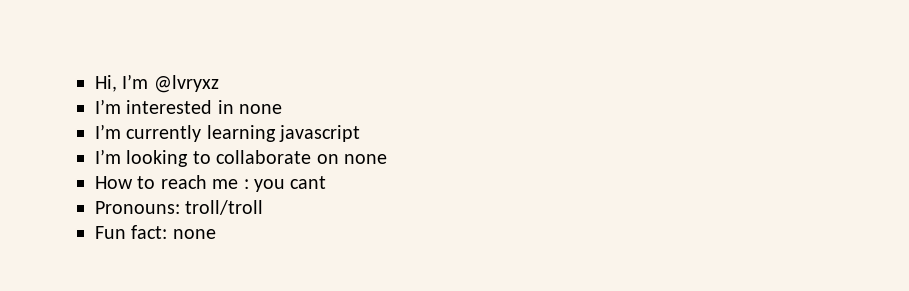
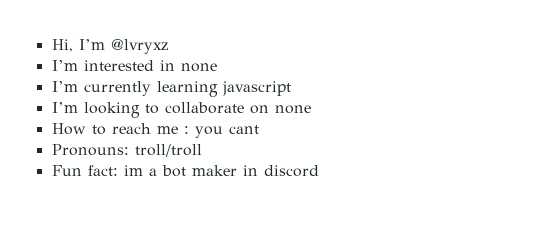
[131,225,216,239] fact: none -> [87,165,319,177] fact: im a bot maker in discord

